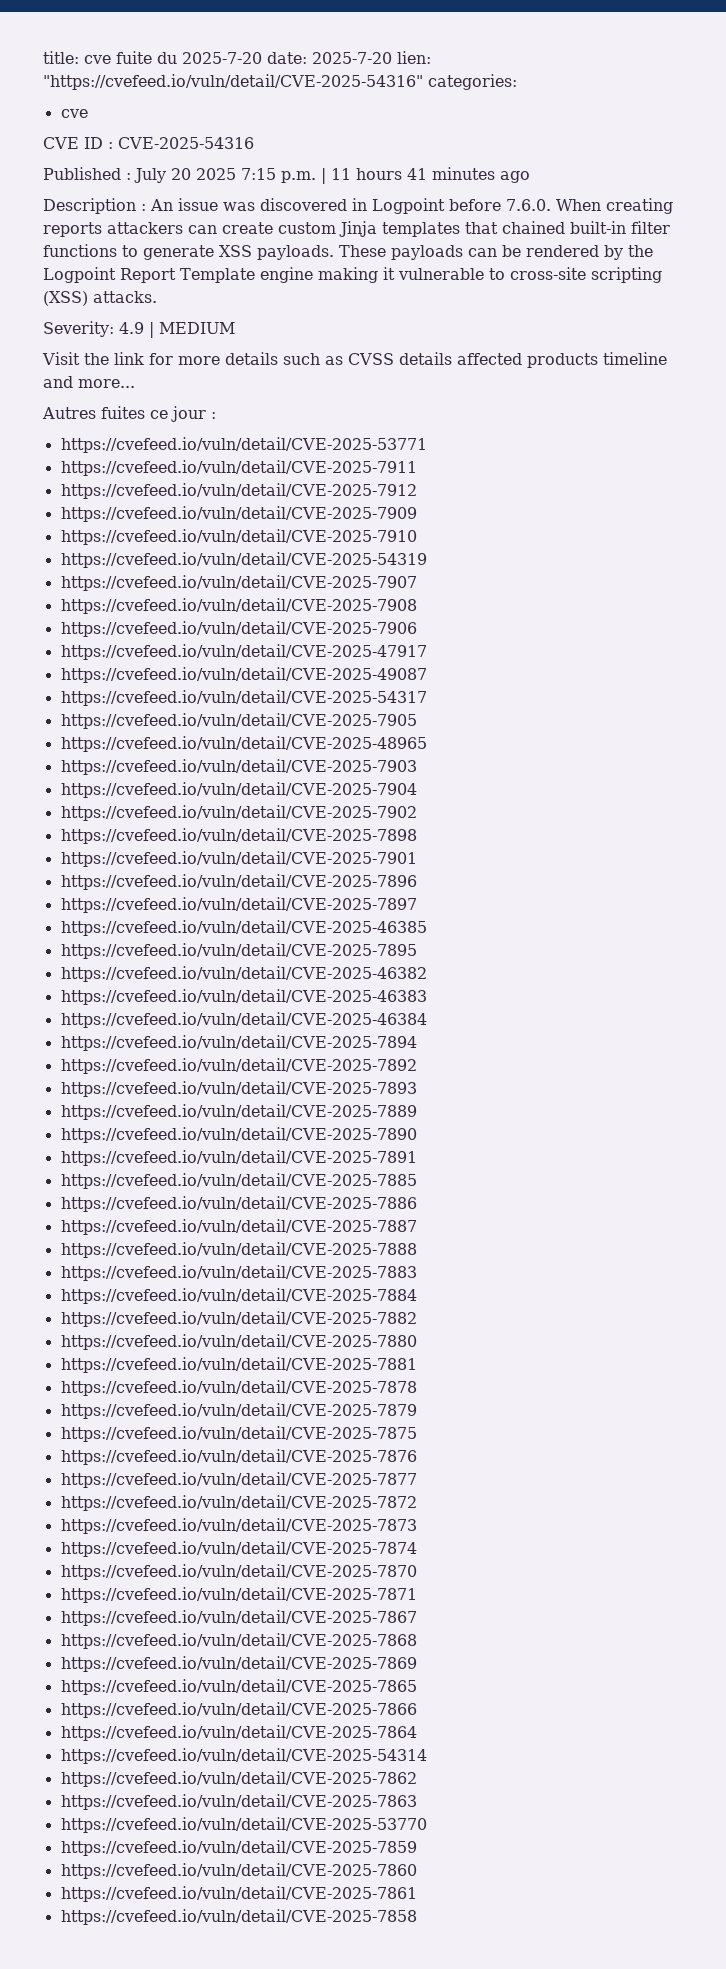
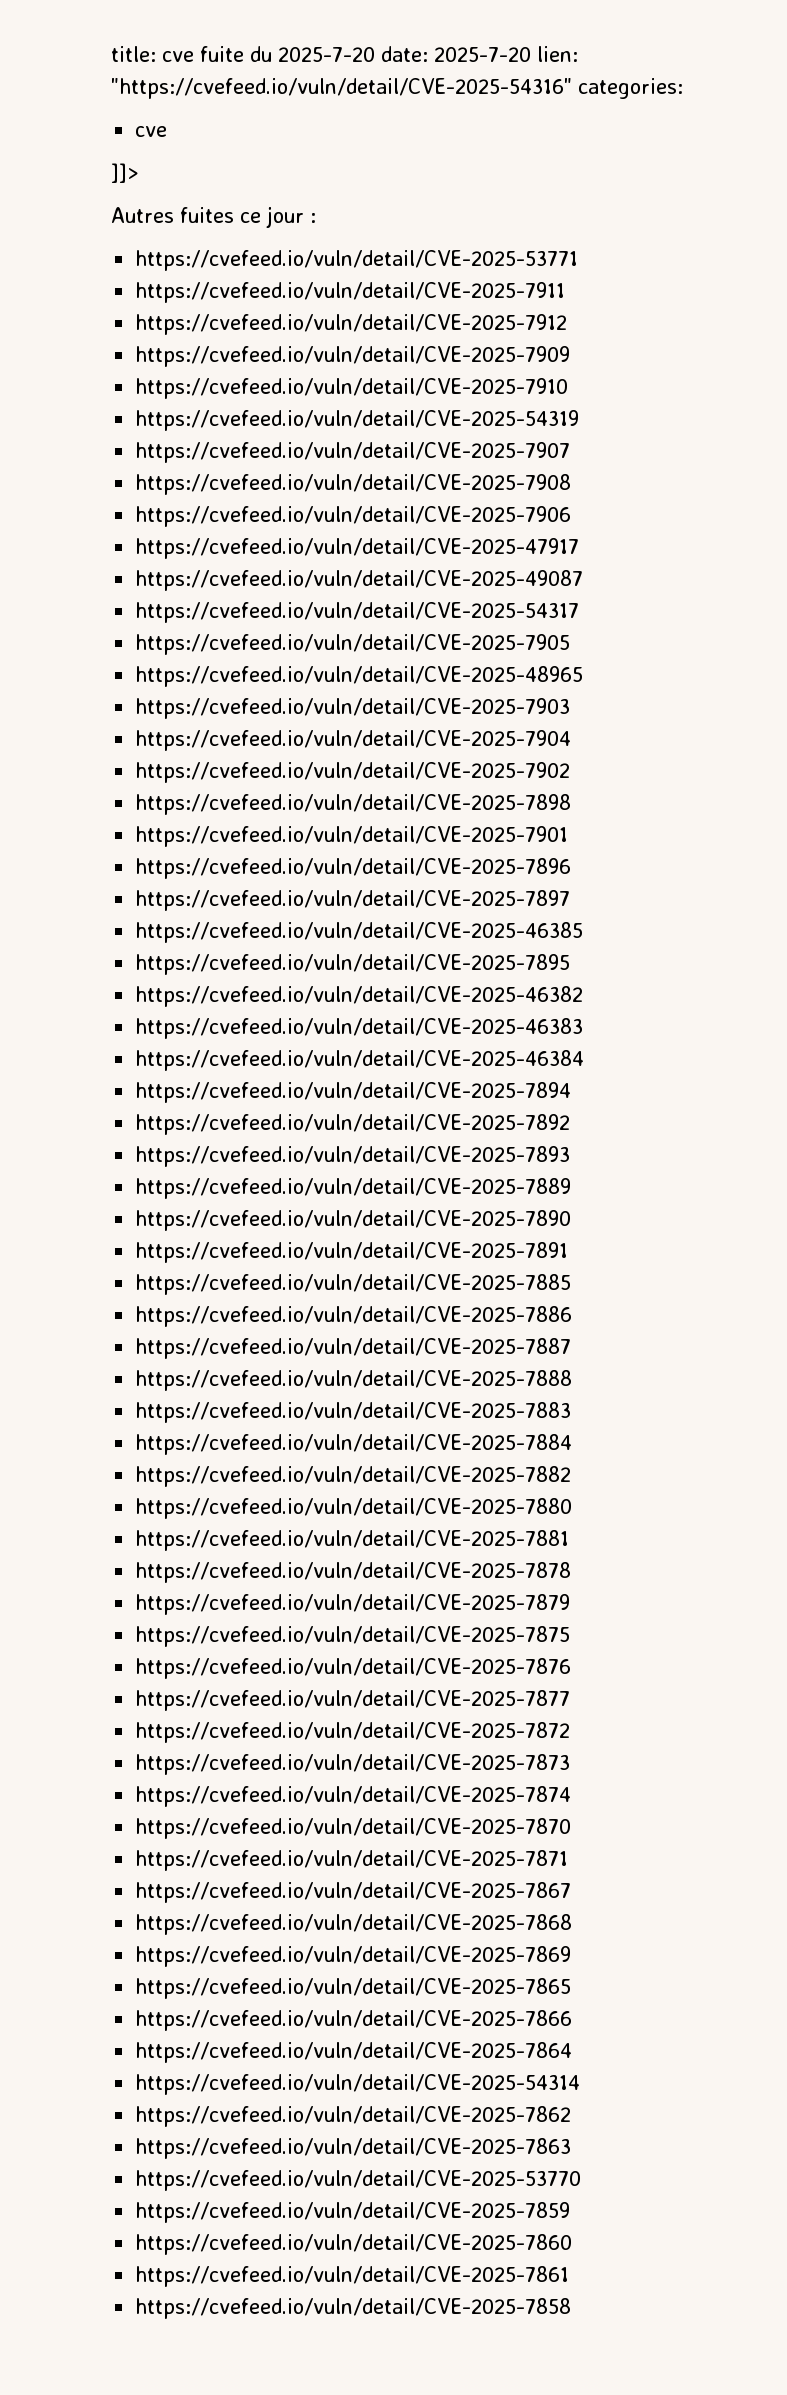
[43,137,254,149] [43,167,530,184] [43,198,673,214] [43,221,670,237] [43,244,653,260] [43,267,662,283] [43,291,157,306] [43,321,235,338] [42,352,667,368] [43,376,135,388] CVE ID : CVE-2025-54316 // Published : July 20 2025 7:15 p.m. | 11 hours 41 minutes ago // Description : An issue was discovered in Logpoint before 7.6.0. When creating reports attackers can create custom Jinja templates that chained built-in filter functions to generate XSS payloads. These payloads can be rendered by the Logpoint Report Template engine making it vulnerable to cross-site scripting (XSS) attacks. // Severity: 4.9 | MEDIUM // Visit the link for more details such as CVSS details affected products timeline and more... -> [111,163,139,183] ]]>

